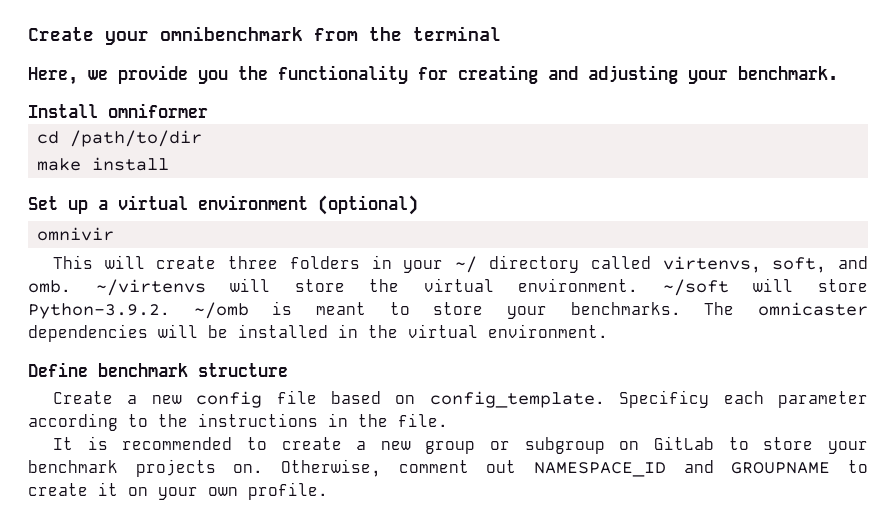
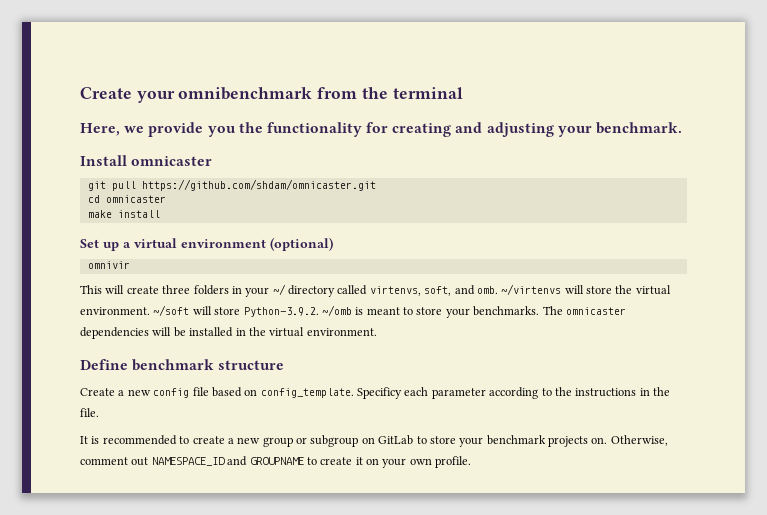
[108,103,208,118] omniformer -> [131,156,213,166] [87,179,376,191] omnicaster // git pull https://github.com/shdam/omnicaster.git
[70,130,203,147] /path/to/dir -> [105,195,166,203] omnicaster

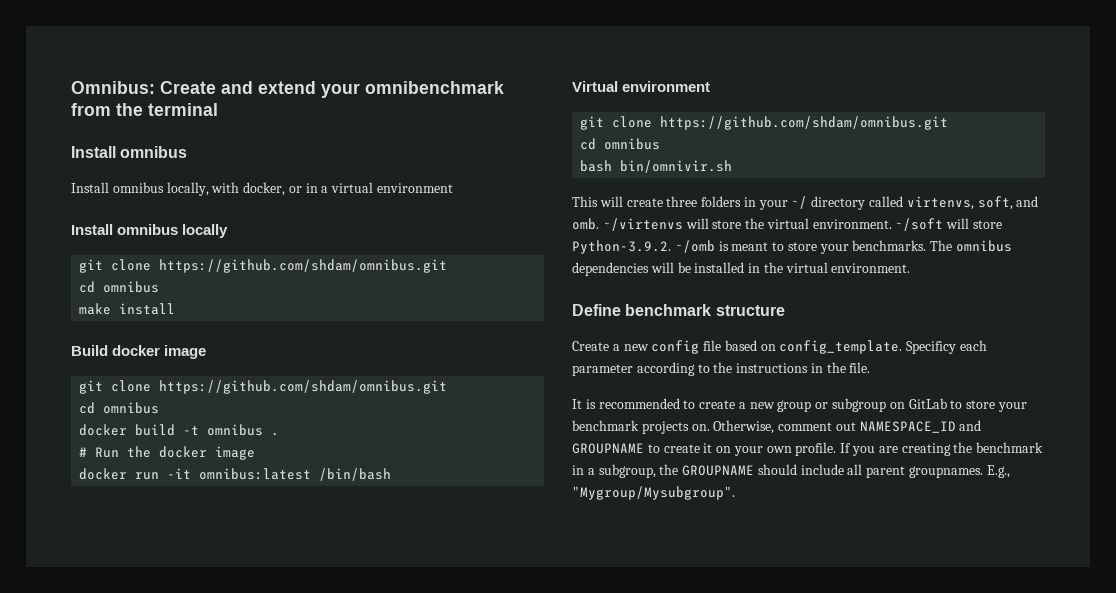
[80,87,132,99] Create -> [71,81,316,94] Omnibus: Create and extend
[80,122,683,137] [80,155,213,166] [87,179,376,191] [87,195,166,203] Here, we provide you the functionality for creating and adjusting your benchmark. // Install omnicaster // git pull https://github.com/shdam/omnicaster.git // cd omnicaster -> [71,146,188,158] [71,182,454,196] [71,224,229,238] [79,259,448,273] [79,281,160,293] Install omnibus // Install omnibus locally, with docker, or in a virtual environment // Install omnibus locally // git clone https://github.com/shdam/omnibus.git // cd omnibus
[80,237,333,251] [87,261,130,269] Set up a virtual environment (optional) // omnivir -> [71,345,207,359] [79,380,448,394] [79,402,160,414] [79,424,280,436] [79,446,256,460] [79,468,392,481] [572,81,711,92] [580,116,949,130] [580,138,661,150] [580,160,733,173] Build docker image // git clone https://github.com/shdam/omnibus.git // cd omnibus // docker build -t omnibus . // # Run the docker image // docker run -it omnibus:latest /bin/bash // Virtual environment // git clone https://github.com/shdam/omnibus.git // cd omnibus // bash bin/omnivir.sh
[565,307,626,315] omnicaster -> [956,240,1013,252] omnibus
(472, 462) none -> [840,442,1044,456] [572,464,1010,478] [572,486,735,500] If you are creating the benchmark in a subgroup, the GROUPNAME should include all parent groupnames. E.g., "Mygroup/Mysubgroup".

